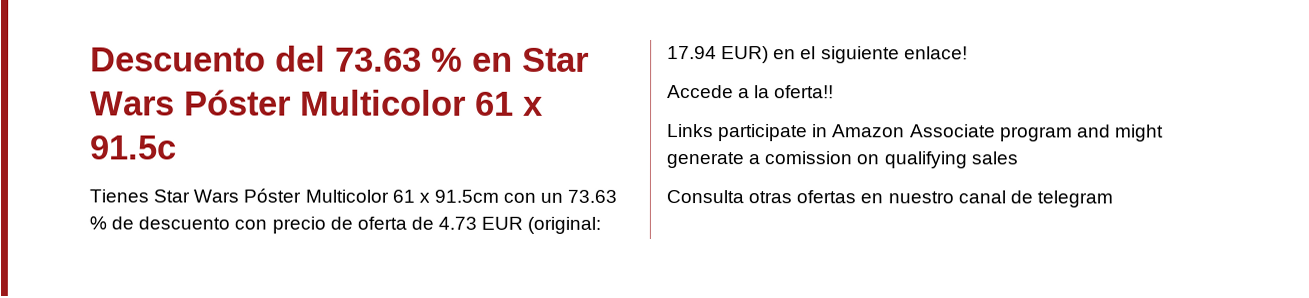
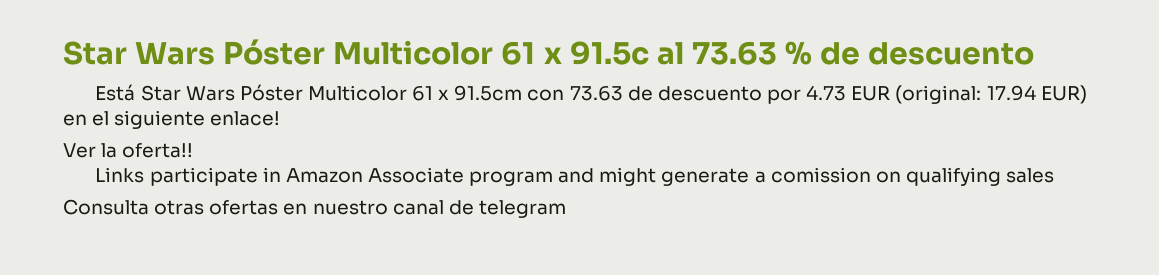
[90,45,513,72] Descuento del 73.63 % en -> (63, 53) none
[89,189,149,203] // Tienes -> [656,41,1035,65] [95,84,136,101] al 73.63 % de descuento // Está
[540,189,618,203] [89,216,434,234] un 73.63 % de descuento con precio de oferta de -> [569,86,801,104] 73.63 de descuento por
[667,85,751,99] Accede a -> [63,143,96,158] Ver

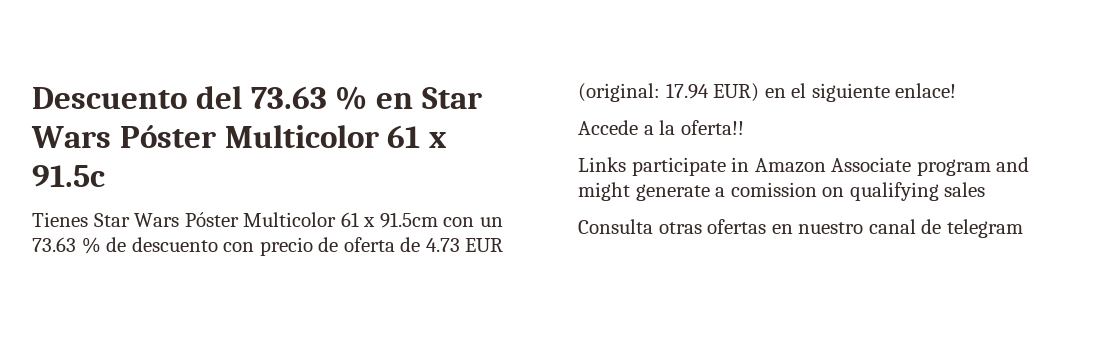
(63, 53) none -> [32,86,414,110] Descuento del 73.63 % en
[656,41,1035,65] [95,84,136,101] al 73.63 % de descuento // Está -> [32,212,88,227] // Tienes
[569,86,801,104] 73.63 de descuento por -> [479,217,503,227] [32,237,421,256] un 73.63 % de descuento con precio de oferta de
[63,143,96,158] Ver -> [578,120,654,135] Accede a

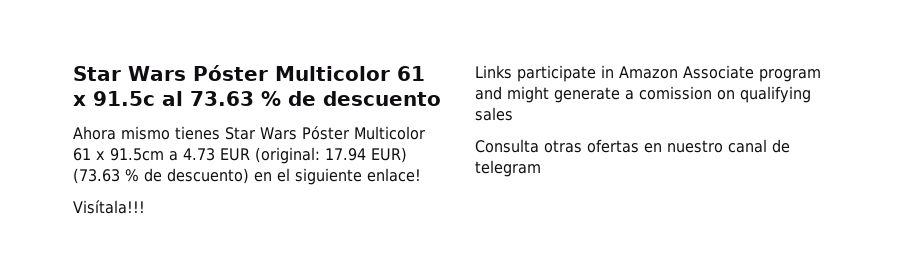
[32,86,414,110] Descuento del 73.63 % en -> (73, 73) none
[32,212,88,227] // Tienes -> [162,91,441,106] [73,126,220,140] al 73.63 % de descuento // Ahora mismo tienes
[443,217,503,227] [32,237,421,256] con un 73.63 % de descuento con precio de oferta de -> [169,151,178,161] a
(760, 92) none -> [73,168,249,184] (73.63 % de descuento)
[578,120,744,135] Accede a la oferta!! -> [73,200,145,214] Visítala!!!

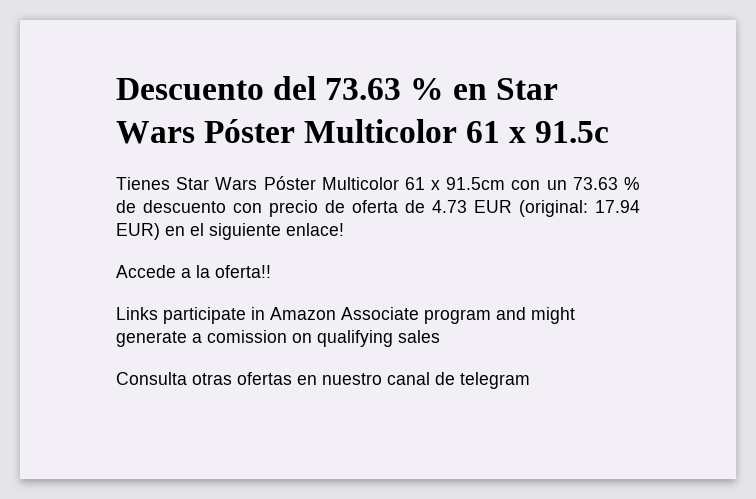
(73, 73) none -> [116,76,488,100] Descuento del 73.63 % en
[162,91,441,106] [73,126,220,140] al 73.63 % de descuento // Ahora mismo tienes -> [116,177,170,190] // Tienes
[169,151,178,161] a -> [511,177,640,190] [116,200,425,217] con un 73.63 % de descuento con precio de oferta de
[73,168,249,184] (73.63 % de descuento) -> (160, 231) none
[73,200,145,214] Visítala!!! -> [116,265,271,278] Accede a la oferta!!

